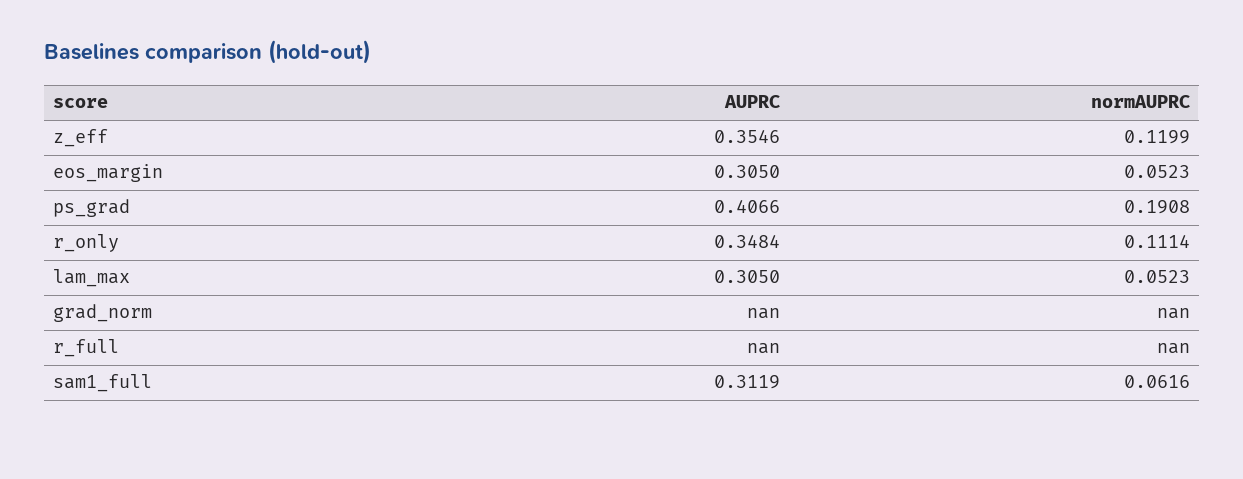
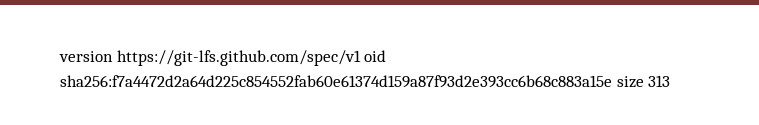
[44,40,371,64] [53,98,109,108] [723,95,780,108] [1090,95,1190,108] [53,129,109,147] [713,130,780,143] [1123,130,1190,144] [53,164,164,182] [713,165,780,178] [1123,165,1190,178] [53,199,131,217] [713,200,780,213] [1123,200,1190,214] [53,234,120,252] [713,235,780,248] [1123,235,1190,248] [53,269,131,287] [713,270,780,283] [1123,270,1190,283] [53,304,153,322] [746,308,780,319] [1156,308,1190,319] [53,339,120,357] [746,343,780,354] [1156,343,1190,354] [53,374,153,392] [713,375,780,389] [1123,375,1190,388] Baselines comparison (hold-out) // score | AUPRC | normAUPRC // z_eff | 0.3546 | 0.1199 // eos_margin | 0.3050 | 0.0523 // ps_grad | 0.4066 | 0.1908 // r_only | 0.3484 | 0.1114 // lam_max | 0.3050 | 0.0523 // grad_norm | nan | nan // r_full | nan | nan // sam1_full | 0.3119 | 0.0616 -> [59,50,387,66] [60,75,671,88] version https://git-lfs.github.com/spec/v1 oid sha256:f7a4472d2a64d225c854552fab60e61374d159a87f93d2e393cc6b68c883a15e size 313

